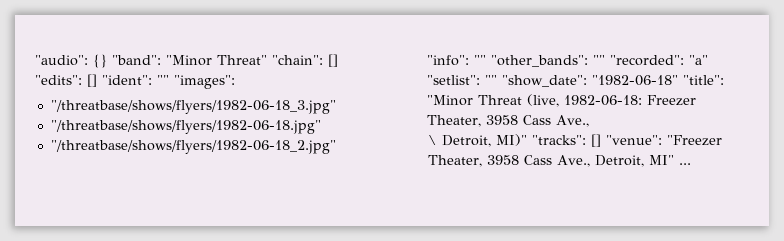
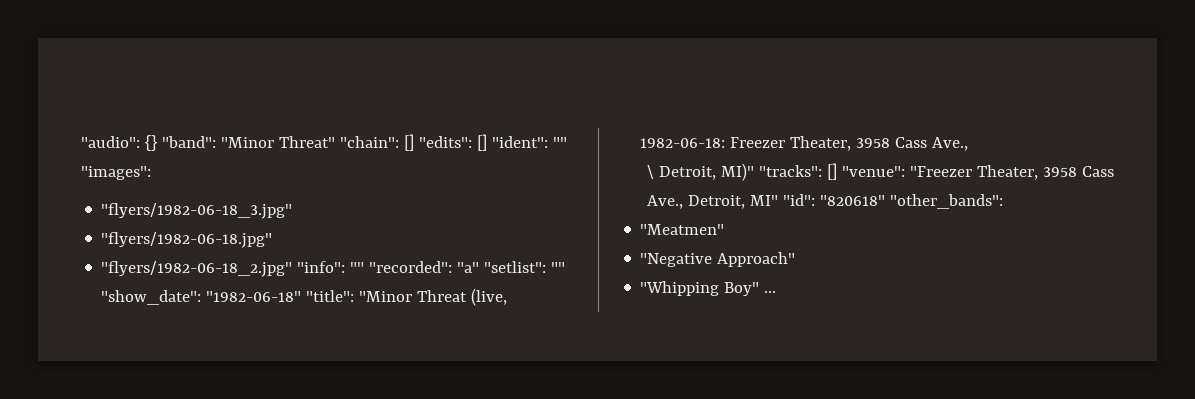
[50,100,336,114] [50,120,321,134] [50,140,336,154] [426,55,588,67] "/threatbase/shows/flyers/1982-06-18_3.jpg" // "/threatbase/shows/flyers/1982-06-18.jpg" // "/threatbase/shows/flyers/1982-06-18_2.jpg" "info": "" "other_bands": -> [101,203,293,219] [101,232,273,248] [101,261,346,277] "flyers/1982-06-18_3.jpg" // "flyers/1982-06-18.jpg" // "flyers/1982-06-18_2.jpg" "info":
(675, 160) none -> [782,194,1003,209] [640,224,725,235] [640,252,796,267] [640,281,760,296] "id": "820618" "other_bands": // "Meatmen" // "Negative Approach" // "Whipping Boy"

